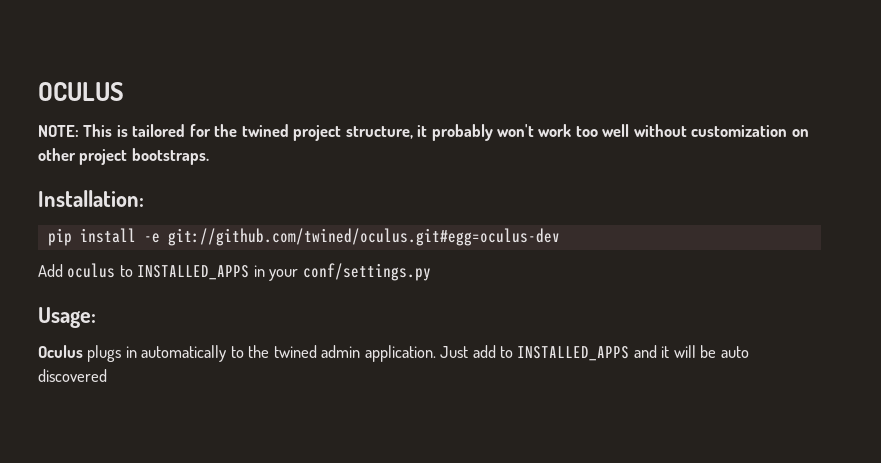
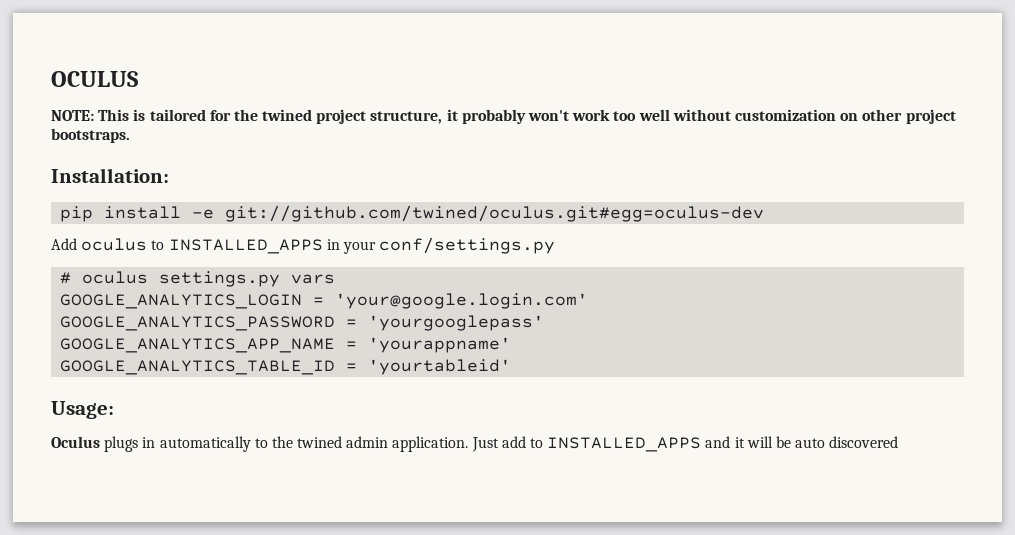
(431, 272) none -> [60,271,336,287] [60,293,589,309] [60,315,545,331] [60,337,512,353] [60,359,512,375] // # oculus settings.py vars // GOOGLE_ANALYTICS_LOGIN = 'your@google.login.com' // GOOGLE_ANALYTICS_PASSWORD = 'yourgooglepass' // GOOGLE_ANALYTICS_APP_NAME = 'yourappname' // GOOGLE_ANALYTICS_TABLE_ID = 'yourtableid'

